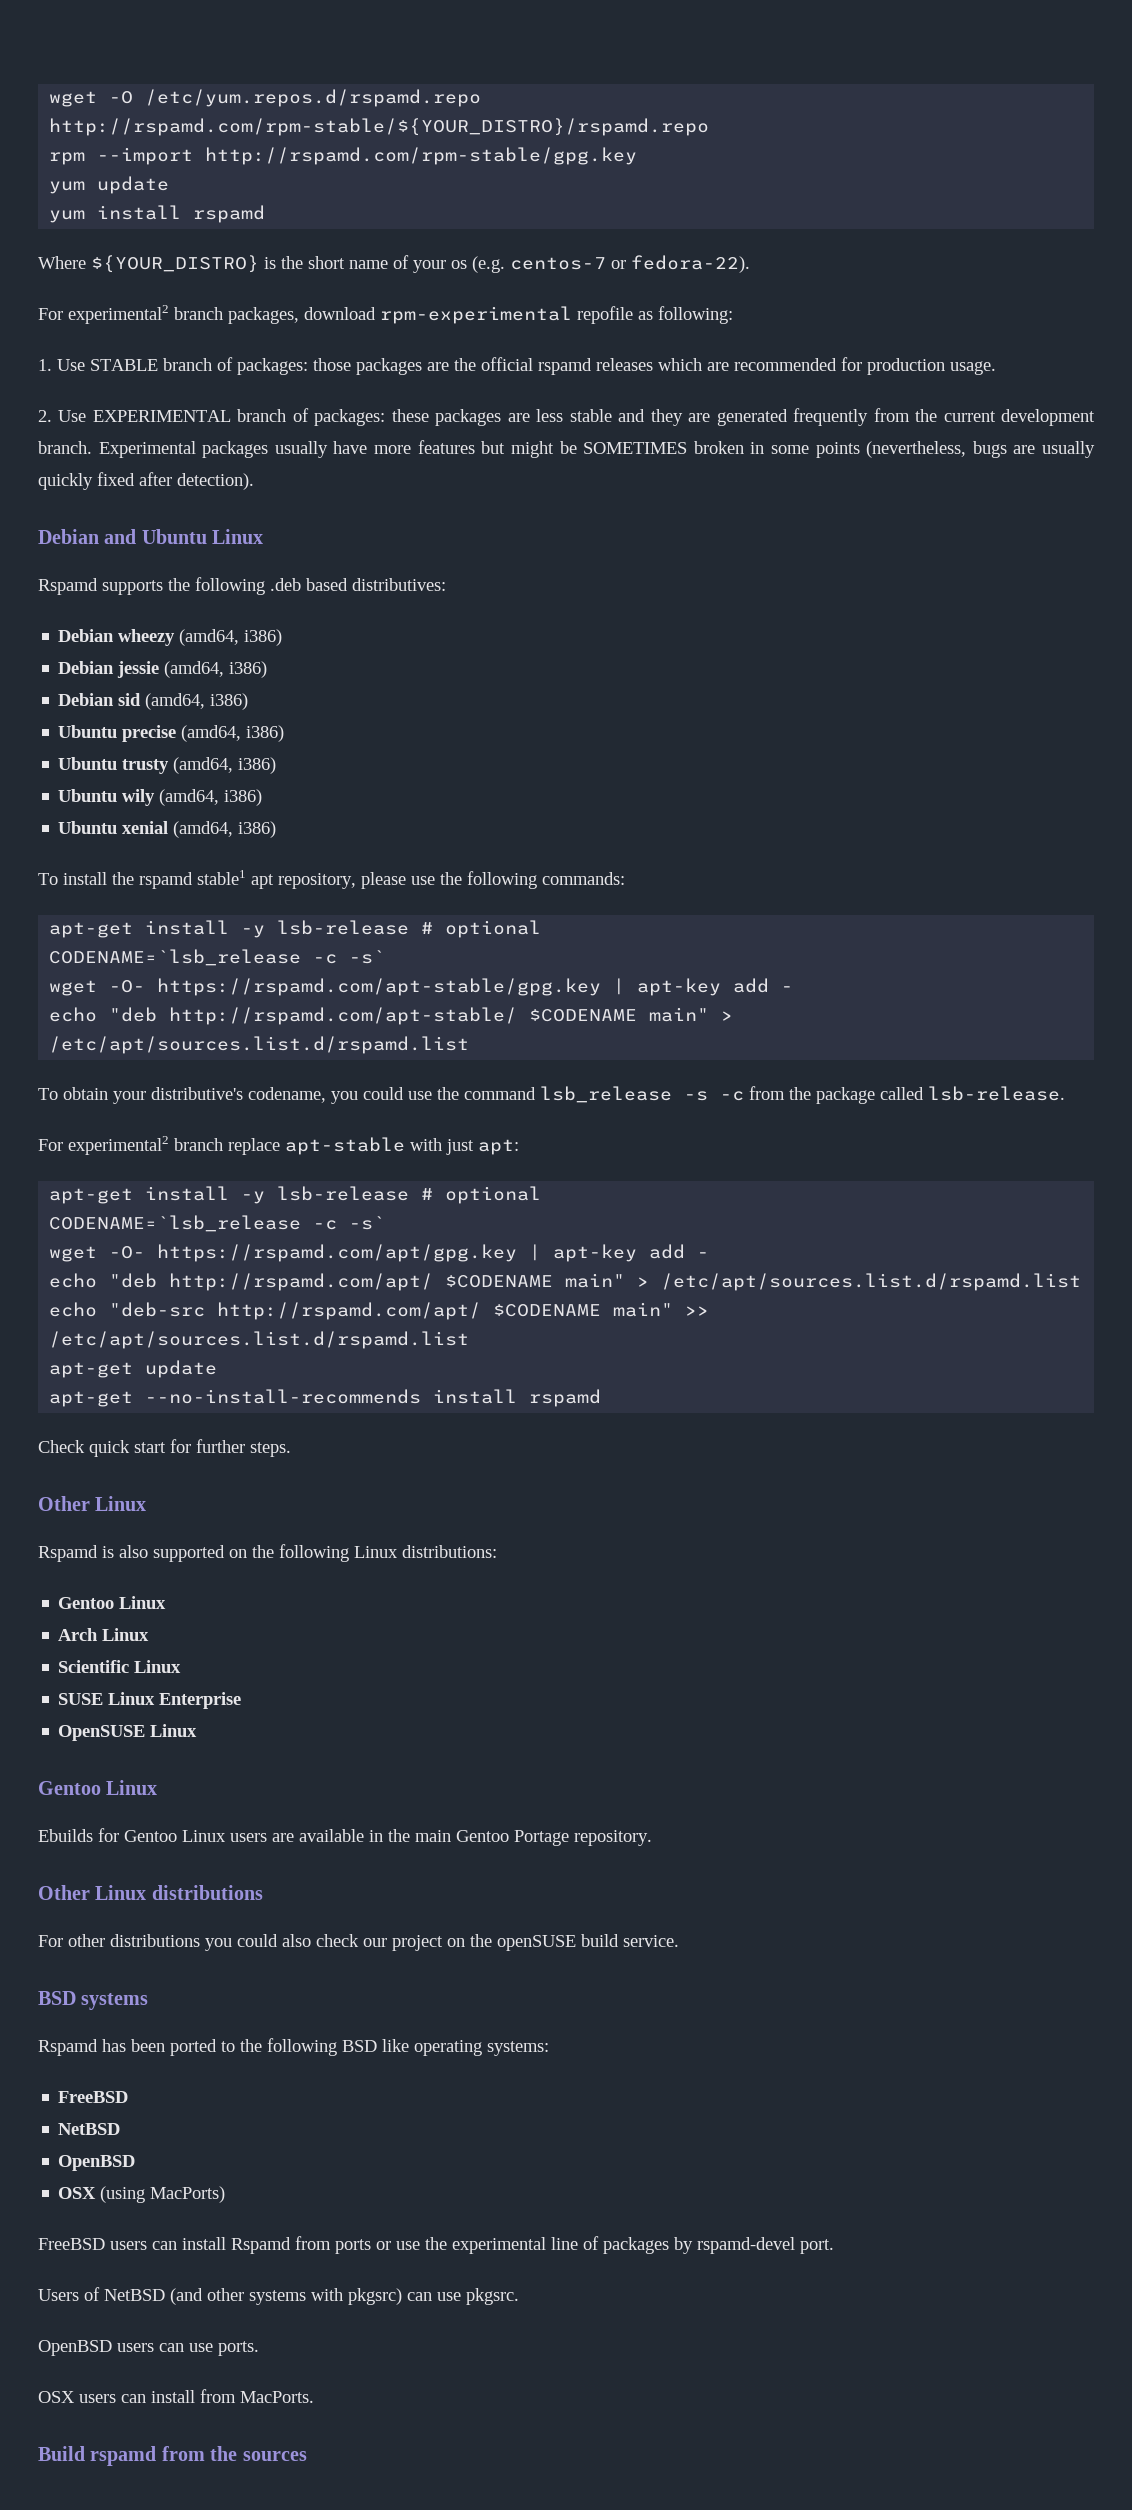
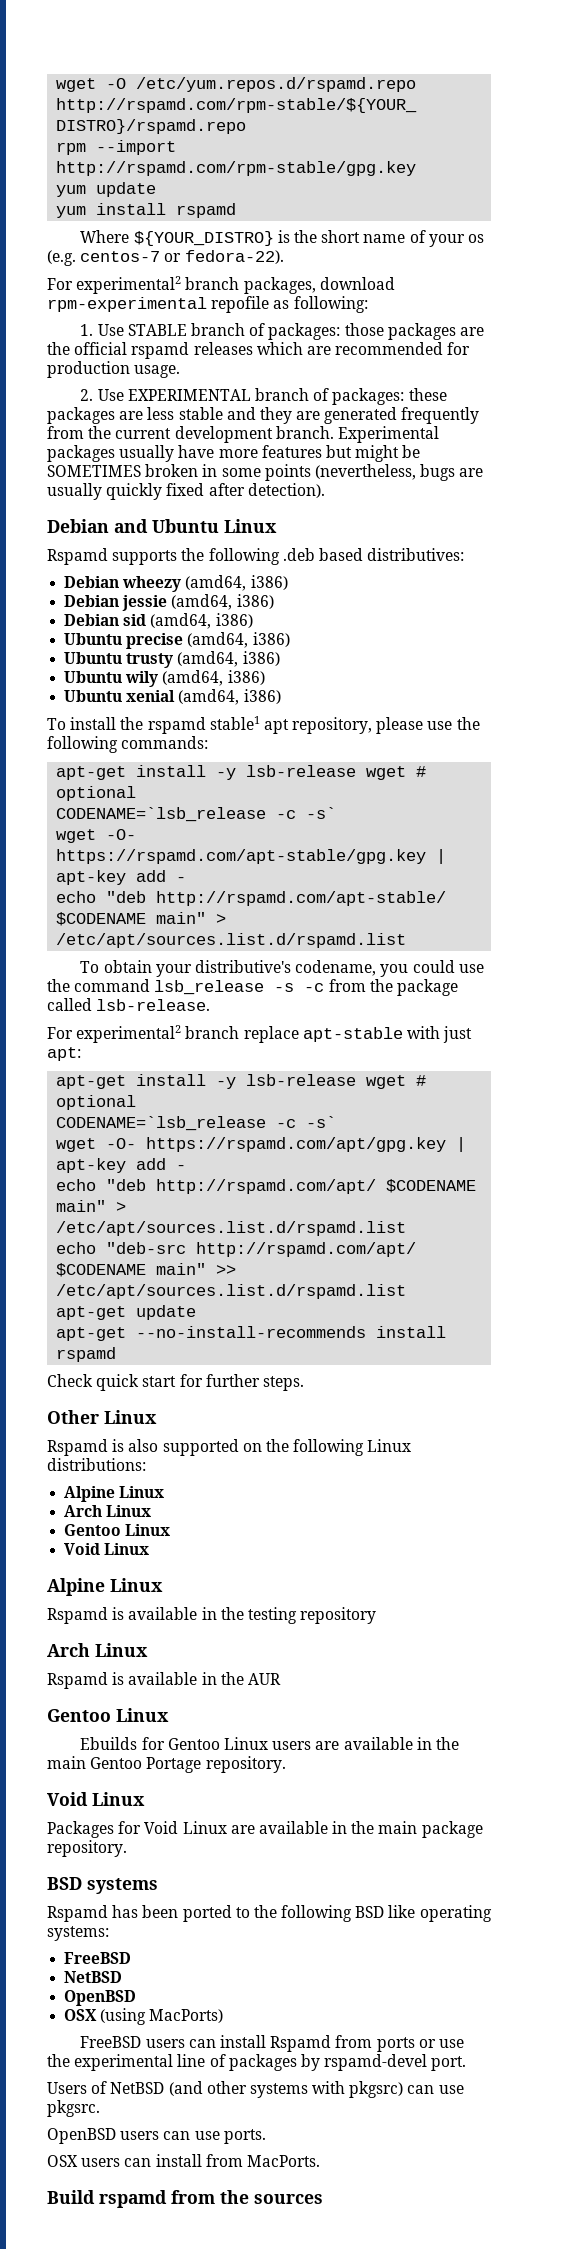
(410, 927) none -> [366,766,407,780] wget
(410, 1193) none -> [366,1075,407,1089] wget
[58,1597,115,1609] Gentoo -> [64,1486,116,1502] Alpine
[58,1660,182,1673] [58,1692,242,1709] [58,1724,198,1741] Scientific Linux // SUSE Linux Enterprise // OpenSUSE Linux -> [64,1524,171,1536] [64,1543,150,1555] [47,1578,163,1596] [47,1607,377,1624] [47,1643,148,1657] [47,1672,281,1689] Gentoo Linux // Void Linux // Alpine Linux // Rspamd is available in the testing repository // Arch Linux // Rspamd is available in the AUR
[38,1885,263,1900] [38,1934,679,1951] Other Linux distributions // For other distributions you could also check our project on the openSUSE build service. -> [47,1792,145,1806] [47,1821,483,1838] [47,1840,127,1857] Void Linux // Packages for Void Linux are available in the main package repository.

